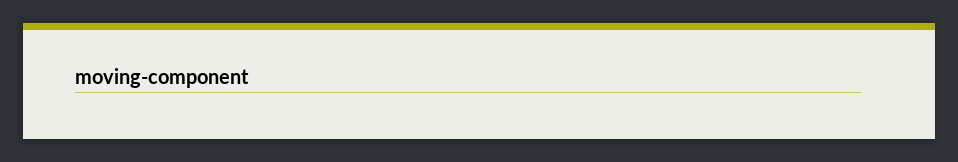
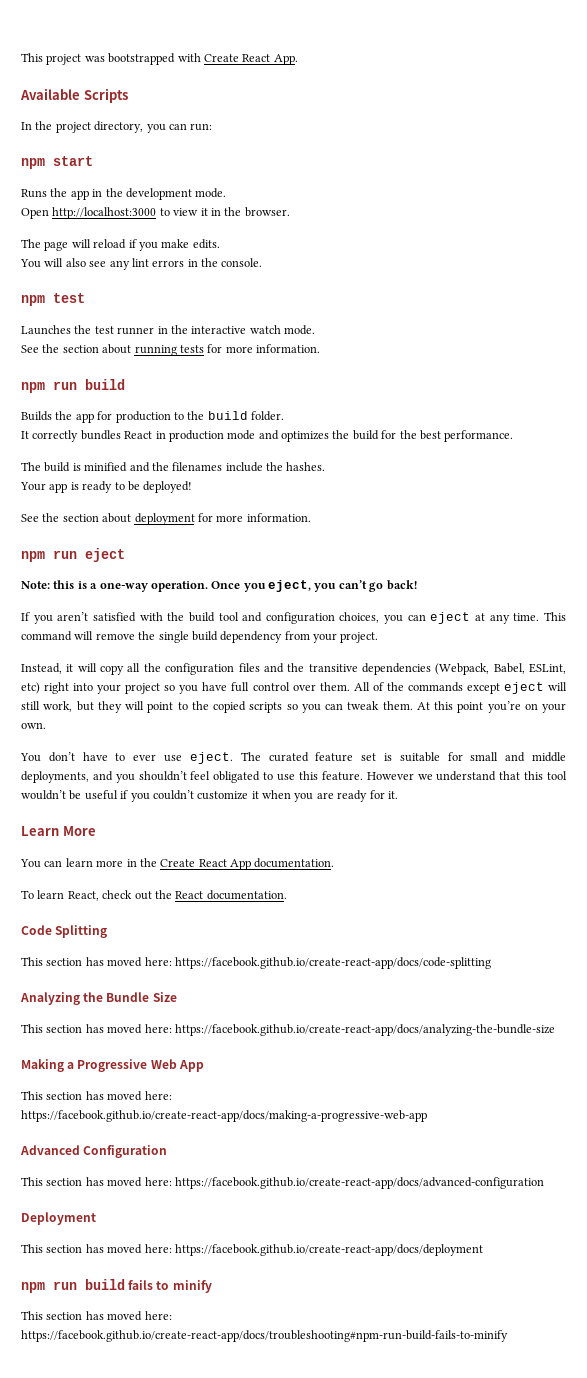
[75,68,249,88] moving-component -> [21,53,298,65] [20,88,128,103] [21,121,213,133] [21,156,93,169] [21,188,227,200] [21,207,290,219] [21,239,220,251] [20,258,263,270] [21,293,85,306] [21,325,315,335] [21,344,320,356] [21,379,125,393] [21,411,284,423] [21,430,514,442] [21,462,326,472] [20,481,193,493] [21,513,311,525] [21,548,125,562] [21,580,417,592] [21,612,566,624] [21,631,379,643] [21,663,566,675] [21,682,567,694] [21,701,566,713] [21,722,46,729] [20,752,566,764] [21,771,568,783] [21,790,398,802] [21,826,96,836] [20,858,335,870] [21,890,287,901] [21,925,108,938] [21,957,491,969] [20,992,177,1005] [21,1024,555,1036] [21,1059,204,1072] [21,1091,172,1101] [21,1110,427,1122] [20,1145,168,1158] [21,1177,544,1189] [21,1212,96,1225] [21,1244,483,1256] [21,1279,212,1293] [21,1311,172,1321] [21,1330,508,1342] This project was bootstrapped with Create React App. // Available Scripts // In the project directory, you can run: // npm start // Runs the app in the development mode. // Open http://localhost:3000 to view it in the browser. // The page will reload if you make edits. // You will also see any lint errors in the console. // npm test // Launches the test runner in the interactive watch mode. // See the section about running tests for more information. // npm run build // Builds the app for production to the build folder. // It correctly bundles React in production mode and optimizes the build for the best performance. // The build is minified and the filenames include the hashes. // Your app is ready to be deployed! // See the section about deployment for more information. // npm run eject // Note: this is a one-way operation. Once you eject, you can’t go back! // If you aren’t satisfied with the build tool and configuration choices, you can eject at any time. This command will remove the single build dependency from your project. // Instead, it will copy all the configuration files and the transitive dependencies (Webpack, Babel, ESLint, etc) right into your project so you have full control over them. All of the commands except eject will still work, but they will point to the copied scripts so you can tweak them. At this point you’re on your own. // You don’t have to ever use eject. The curated feature set is suitable for small and middle deployments, and you shouldn’t feel obligated to use this feature. However we understand that this tool wouldn’t be useful if you couldn’t customize it when you are ready for it. // Learn More // You can learn more in the Create React App documentation. // To learn React, check out the React documentation. // Code Splitting // This section has moved here: https://facebook.github.io/create-react-app/docs/code-splitting // Analyzing the Bundle Size // This section has moved here: https://facebook.github.io/create-react-app/docs/analyzing-the-bundle-size // Making a Progressive Web App // This section has moved here: https://facebook.github.io/create-react-app/docs/making-a-progressive-web-app // Advanced Configuration // This section has moved here: https://facebook.github.io/create-react-app/docs/advanced-configuration // Deployment // This section has moved here: https://facebook.github.io/create-react-app/docs/deployment // npm run build fails to minify // This section has moved here: https://facebook.github.io/create-react-app/docs/troubleshooting#npm-run-build-fails-to-minify

